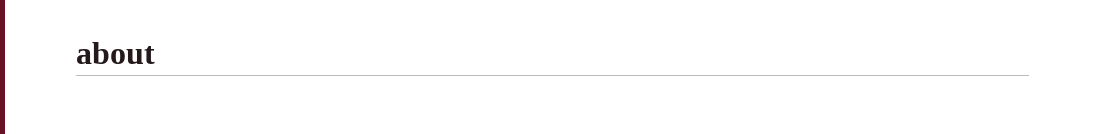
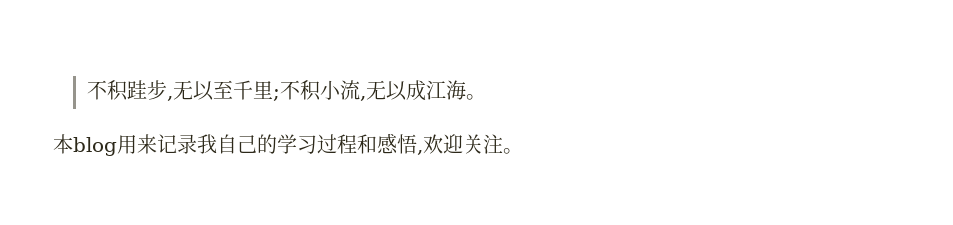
[76,42,155,64] about -> [86,80,486,101] [53,133,523,156] 不积跬步,无以至千里;不积小流,无以成江海。 // 本blog用来记录我自己的学习过程和感悟,欢迎关注。

